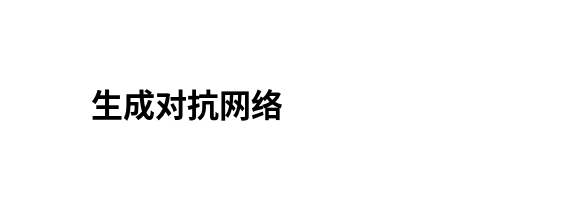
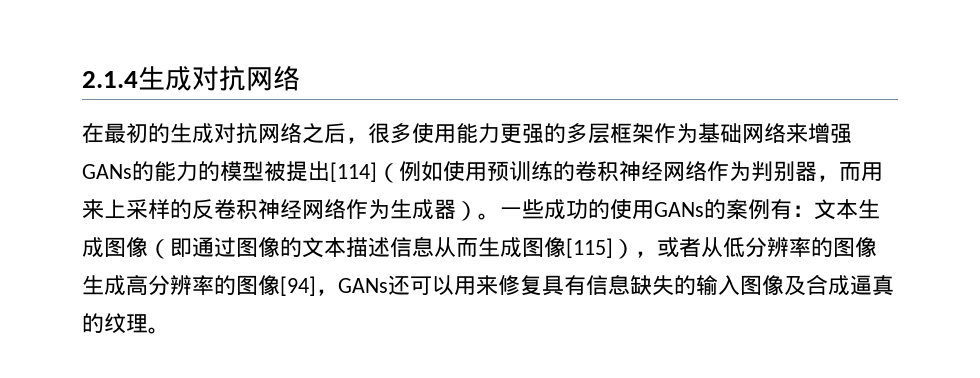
[91,89,283,121] 生成对抗网络 -> [82,66,300,91] [82,123,852,144] [82,161,883,183] [82,199,880,221] [82,236,877,259] [82,274,894,296] [82,313,170,334] 2.1.4生成对抗网络 // 在最初的生成对抗网络之后，很多使用能力更强的多层框架作为基础网络来增强GANs的能力的模型被提出[114]（例如使用预训练的卷积神经网络作为判别器，而用来上采样的反卷积神经网络作为生成器）。一些成功的使用GANs的案例有：文本生成图像（即通过图像的文本描述信息从而生成图像[115]），或者从低分辨率的图像生成高分辨率的图像[94]，GANs还可以用来修复具有信息缺失的输入图像及合成逼真的纹理。

